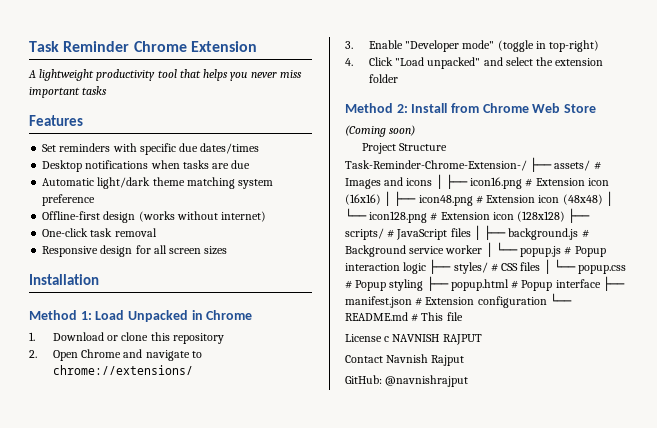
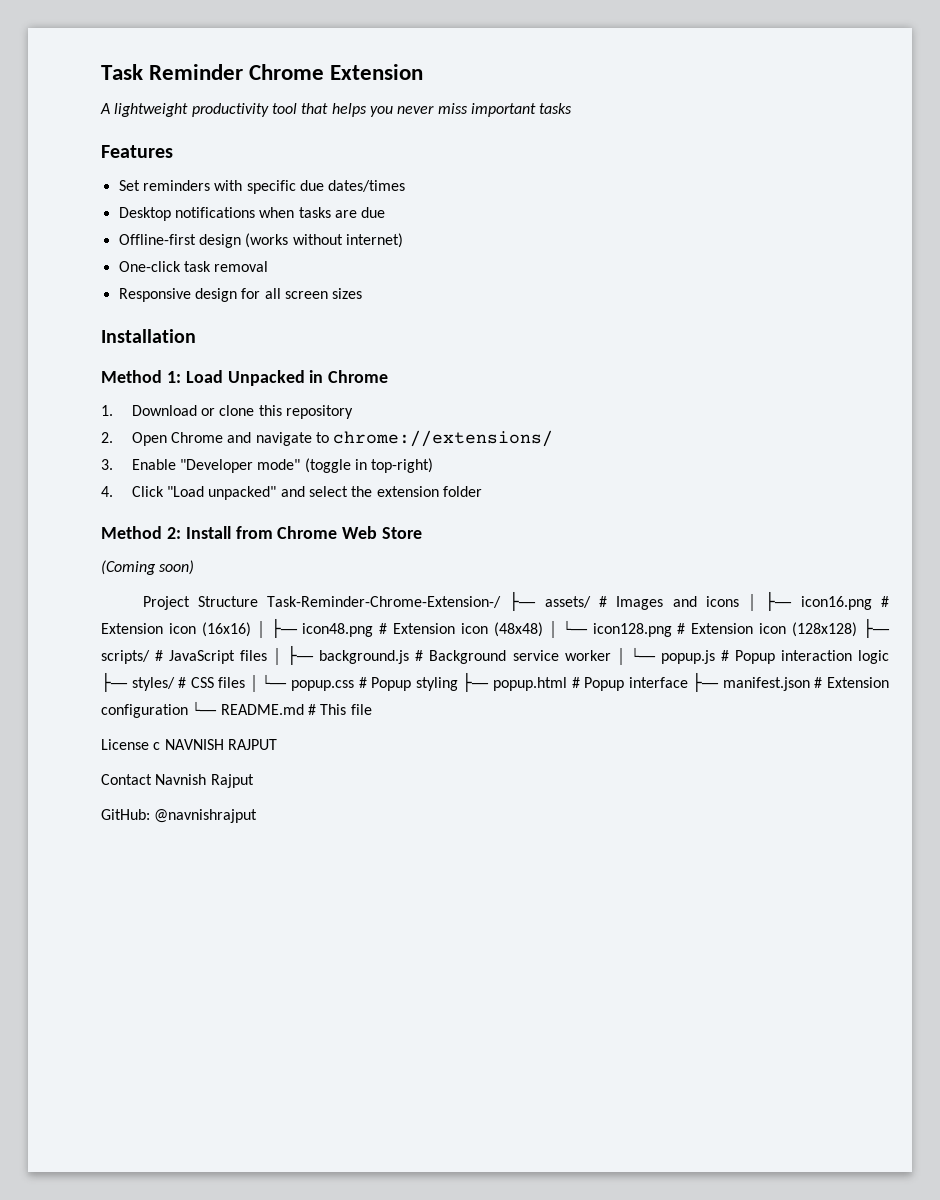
[42,177,274,189] [42,194,96,206] // Automatic light/dark theme matching system preference -> (386, 212) none

